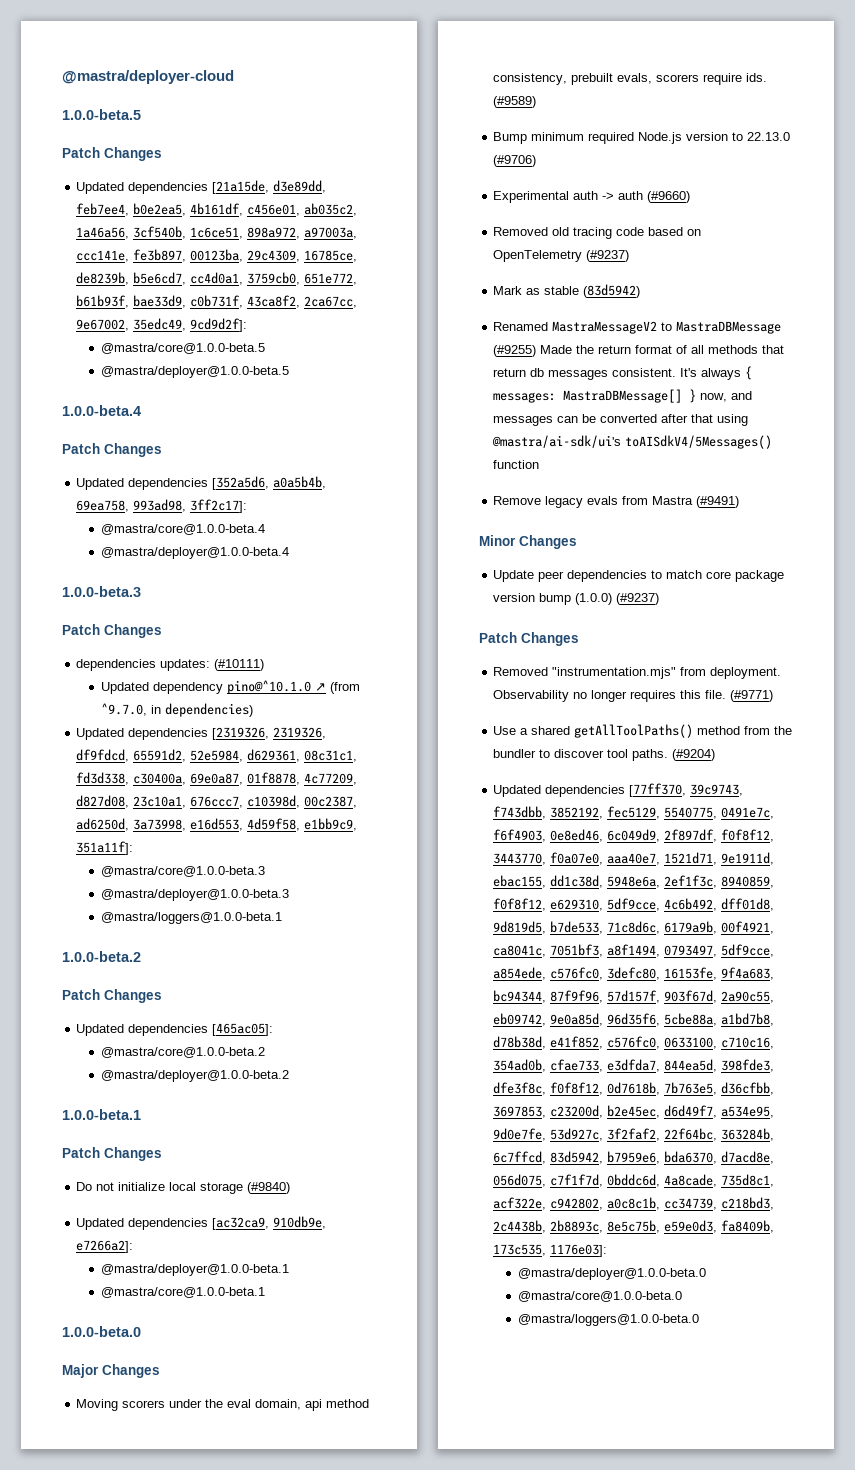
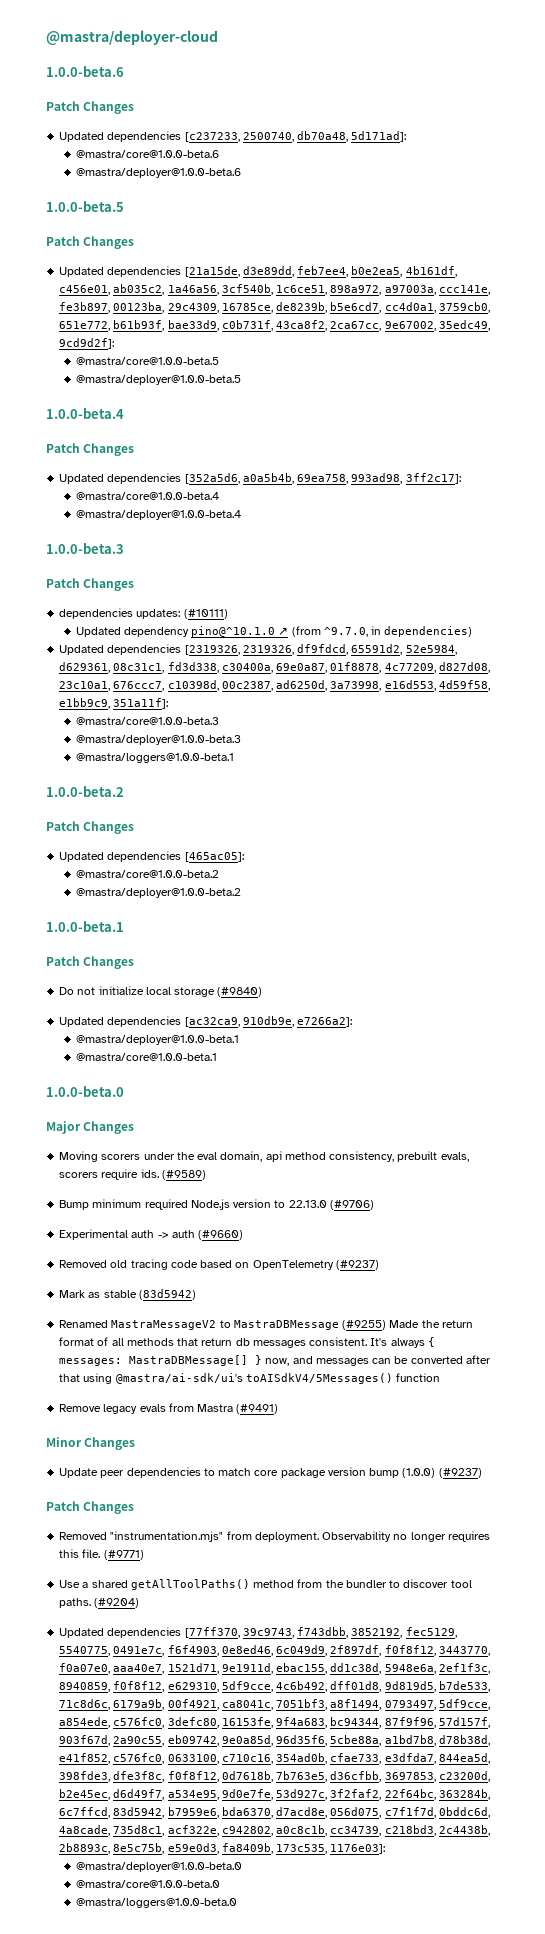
(234, 77) none -> [46,66,124,77] [46,101,135,114] [59,131,407,142] [75,150,219,158] [75,168,241,178] // 1.0.0-beta.6 // Patch Changes // Updated dependencies [c237233, 2500740, db70a48, 5d171ad]: // @mastra/core@1.0.0-beta.6 // @mastra/deployer@1.0.0-beta.6

